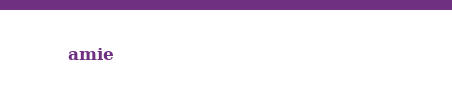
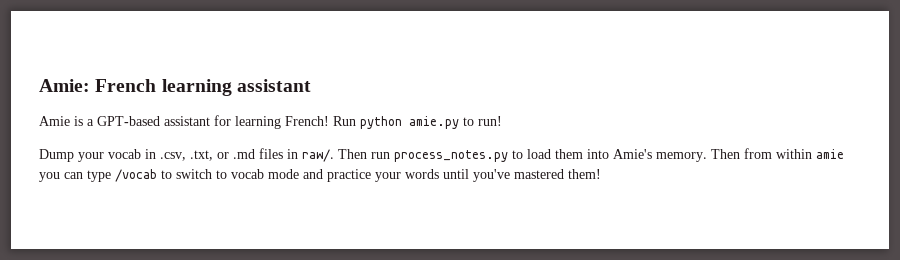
[68,48,114,60] amie -> [39,79,311,96] [39,115,502,129] [39,148,844,162] [39,169,601,182] Amie: French learning assistant // Amie is a GPT-based assistant for learning French! Run python amie.py to run! // Dump your vocab in .csv, .txt, or .md files in raw/. Then run process_notes.py to load them into Amie's memory. Then from within amie you can type /vocab to switch to vocab mode and practice your words until you've mastered them!

